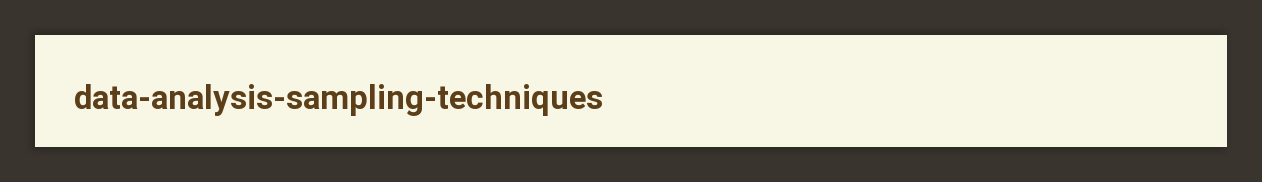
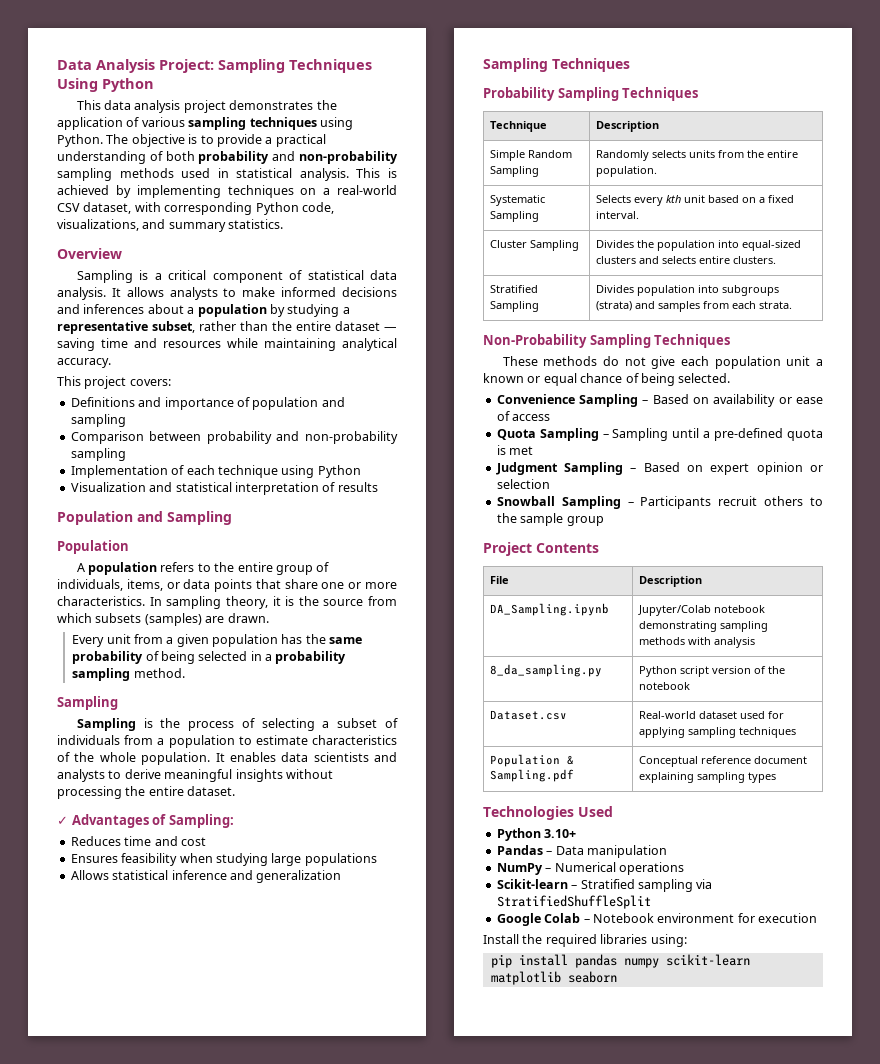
[74,84,603,116] data-analysis-sampling-techniques -> [57,59,372,73] [57,78,154,92] [76,100,337,113] [57,117,353,130] [57,134,326,147] [57,151,398,164] [57,168,397,181] [57,185,397,198] [57,202,334,215] [57,219,284,232] [57,248,122,259] [76,270,397,283] [57,287,397,300] [57,304,350,317] [57,321,397,334] [57,338,397,351] [57,358,111,368] [57,376,171,389] [70,397,345,410] [70,414,126,427] [70,431,398,444] [70,448,126,461] [70,465,361,478] [70,482,378,495] [57,511,232,525] [57,540,129,554] [76,562,330,575] [57,579,397,592] [57,596,397,609] [57,613,269,626] [72,634,363,647] [72,651,347,664] [72,668,185,681] [57,696,118,710] [76,718,399,731] [57,735,397,748] [57,752,397,765] [57,769,333,782] [57,786,236,799] [57,814,234,828] [70,836,206,846] [70,853,377,866] [70,870,342,883] [483,58,630,72] [483,87,699,101] [490,121,548,132] [596,121,660,132] [490,150,573,161] [490,166,540,177] [596,150,799,161] [596,166,658,177] [490,195,546,206] [490,211,540,222] [596,195,795,206] [596,211,640,219] [490,240,580,251] [596,240,802,251] [596,256,777,264] [490,285,539,293] [490,301,540,312] [596,285,780,296] [596,301,793,312] [483,334,731,348] [502,356,823,369] [483,373,731,386] [496,394,823,407] [496,411,551,421] [496,428,823,441] [496,445,534,455] [495,462,823,475] [496,479,550,489] [496,496,823,509] [496,513,604,526] [483,542,599,556] [490,576,510,584] [639,576,703,587] [490,603,610,616] [638,605,766,616] [639,621,769,632] [639,637,756,648] [490,664,603,677] [639,666,786,677] [639,682,691,690] [490,710,568,720] [639,711,785,719] [639,727,797,738] [490,754,575,767] [490,769,575,782] [639,756,808,767] [639,772,777,783] [483,806,613,820] [496,828,577,841] [496,845,667,858] [496,862,684,875] [496,879,713,892] [496,895,651,909] [496,913,817,926] [483,934,687,947] [490,954,750,968] [490,971,617,985] Data Analysis Project: Sampling Techniques Using Python // This data analysis project demonstrates the application of various sampling techniques using Python. The objective is to provide a practical understanding of both probability and non-probability sampling methods used in statistical analysis. This is achieved by implementing techniques on a real-world CSV dataset, with corresponding Python code, visualizations, and summary statistics. // Overview // Sampling is a critical component of statistical data analysis. It allows analysts to make informed decisions and inferences about a population by studying a representative subset, rather than the entire dataset — saving time and resources while maintaining analytical accuracy. // This project covers: // Definitions and importance of population and sampling // Comparison between probability and non-probability sampling // Implementation of each technique using Python // Visualization and statistical interpretation of results // Population and Sampling // Population // A population refers to the entire group of individuals, items, or data points that share one or more characteristics. In sampling theory, it is the source from which subsets (samples) are drawn. // Every unit from a given population has the same probability of being selected in a probability sampling method. // Sampling // Sampling is the process of selecting a subset of individuals from a population to estimate characteristics of the whole population. It enables data scientists and analysts to derive meaningful insights without processing the entire dataset. // ✓ Advantages of Sampling: // Reduces time and cost // Ensures feasibility when studying large populations // Allows statistical inference and generalization // Sampling Techniques // Probability Sampling Techniques // Technique | Description // Simple Random Sampling | Randomly selects units from the entire population. // Systematic Sampling | Selects every kth unit based on a fixed interval. // Cluster Sampling | Divides the population into equal-sized clusters and selects entire clusters. // Stratified Sampling | Divides population into subgroups (strata) and samples from each strata. // Non-Probability Sampling Techniques // These methods do not give each population unit a known or equal chance of being selected. // Convenience Sampling – Based on availability or ease of access // Quota Sampling – Sampling until a pre-defined quota is met // Judgment Sampling – Based on expert opinion or selection // Snowball Sampling – Participants recruit others to the sample group // Project Contents // File | Description // DA_Sampling.ipynb | Jupyter/Colab notebook demonstrating sampling methods with analysis // 8_da_sampling.py | Python script version of the notebook // Dataset.csv | Real-world dataset used for applying sampling techniques // Population & Sampling.pdf | Conceptual reference document explaining sampling types // Technologies Used // Python 3.10+ // Pandas – Data manipulation // NumPy – Numerical operations // Scikit-learn – Stratified sampling via StratifiedShuffleSplit // Google Colab – Notebook environment for execution // Install the required libraries using: // pip install pandas numpy scikit-learn matplotlib seaborn

